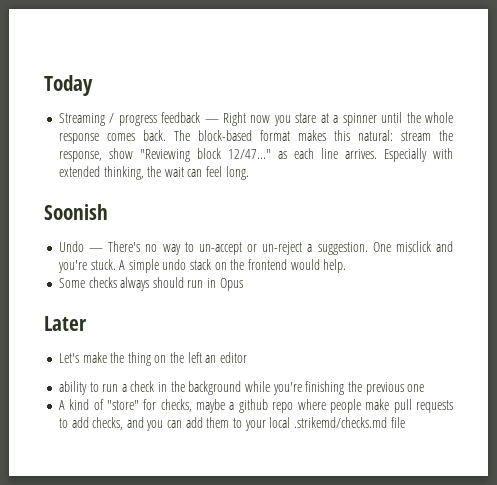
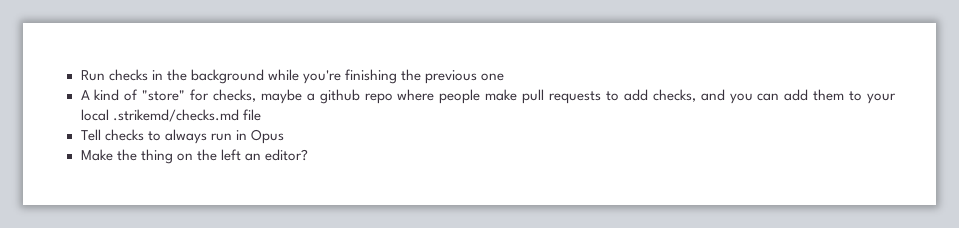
[44,75,93,96] [58,112,453,126] [58,130,453,144] [58,148,453,162] [58,166,249,180] [44,204,108,220] [58,241,453,255] [57,259,347,273] [58,277,243,291] [44,316,87,331] [58,352,248,366] [58,381,155,395] Today // Streaming / progress feedback — Right now you stare at a spinner until the whole response comes back. The block-based format makes this natural: stream the response, show "Reviewing block 12/47..." as each line arrives. Especially with extended thinking, the wait can feel long. // Soonish // Undo — There's no way to un-accept or un-reject a suggestion. One misclick and you're stuck. A simple undo stack on the frontend would help. // Some checks always should run in Opus // Later // Let's make the thing on the left an editor // ability to run a check -> [80,69,148,81] Run checks
(405, 422) none -> [80,129,284,144] [80,149,308,164] // Tell checks to always run in Opus // Make the thing on the left an editor?

